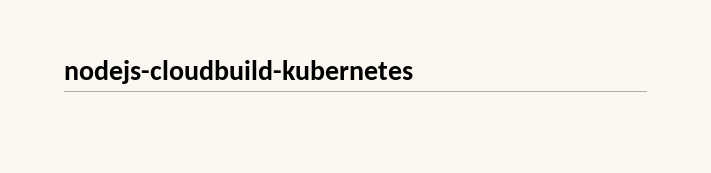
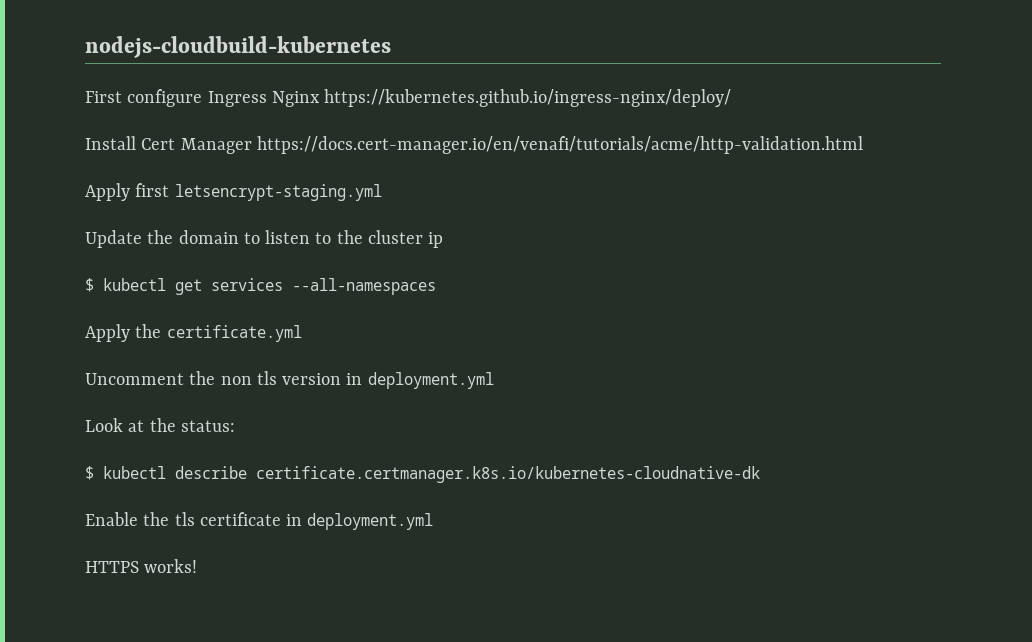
(413, 72) none -> [85,89,732,107] [85,136,863,154] [85,183,382,201] [85,230,444,248] [85,278,436,295] [85,324,302,342] [85,371,494,389] [85,418,235,432] [85,466,760,483] [85,512,434,530] [85,559,198,573] // First configure Ingress Nginx https://kubernetes.github.io/ingress-nginx/deploy/ // Install Cert Manager https://docs.cert-manager.io/en/venafi/tutorials/acme/http-validation.html // Apply first letsencrypt-staging.yml // Update the domain to listen to the cluster ip // $ kubectl get services --all-namespaces // Apply the certificate.yml // Uncomment the non tls version in deployment.yml // Look at the status: // $ kubectl describe certificate.certmanager.k8s.io/kubernetes-cloudnative-dk // Enable the tls certificate in deployment.yml // HTTPS works!

